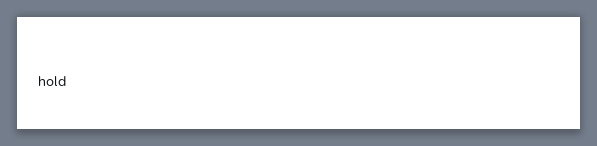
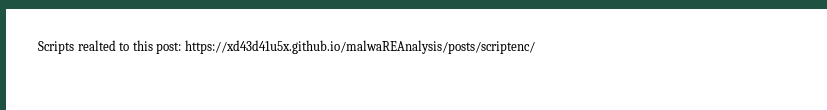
[38,76,66,87] hold -> [38,40,535,54] Scripts realted to this post: https://xd43d41u5x.github.io/malwaREAnalysis/posts/scriptenc/

